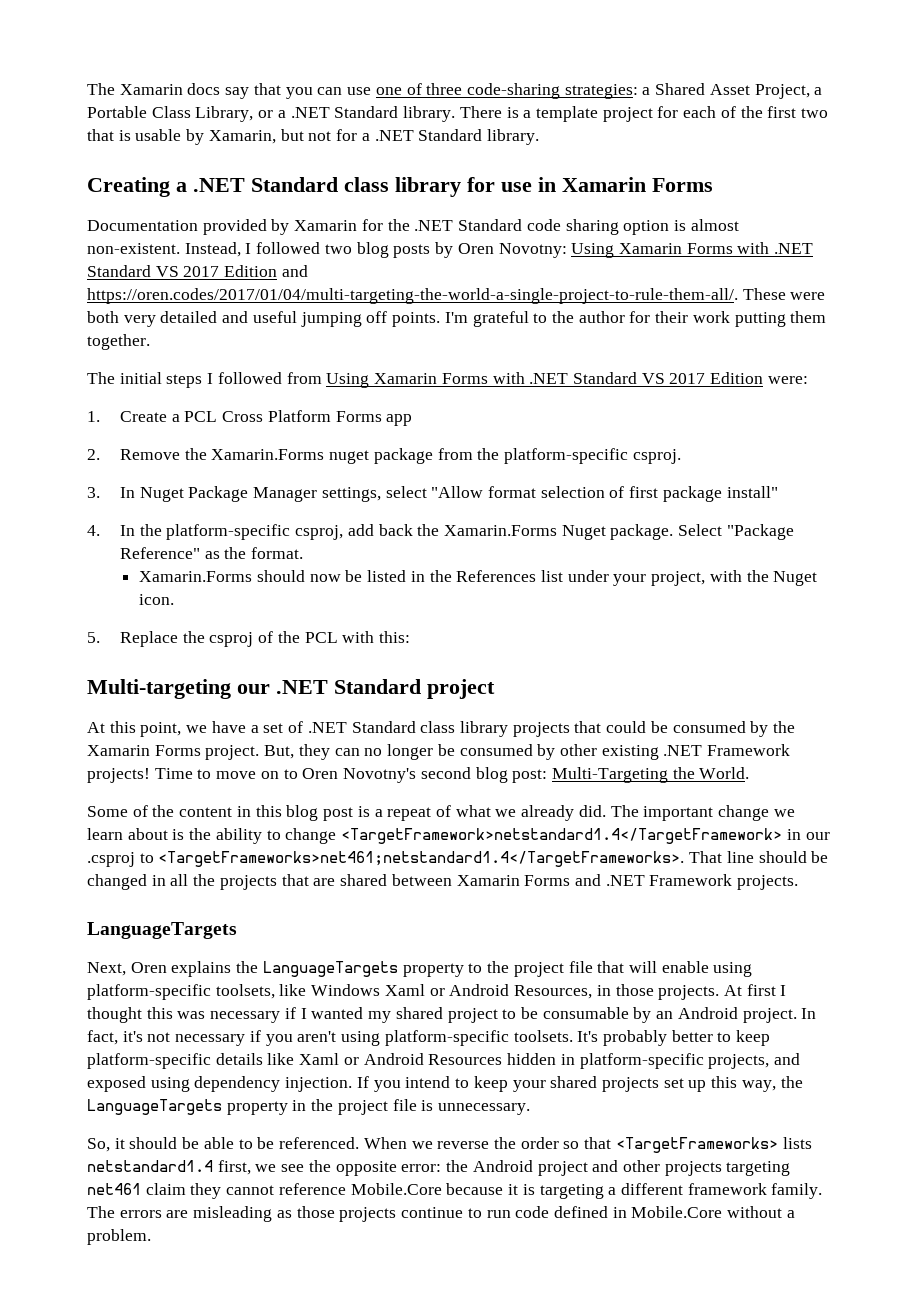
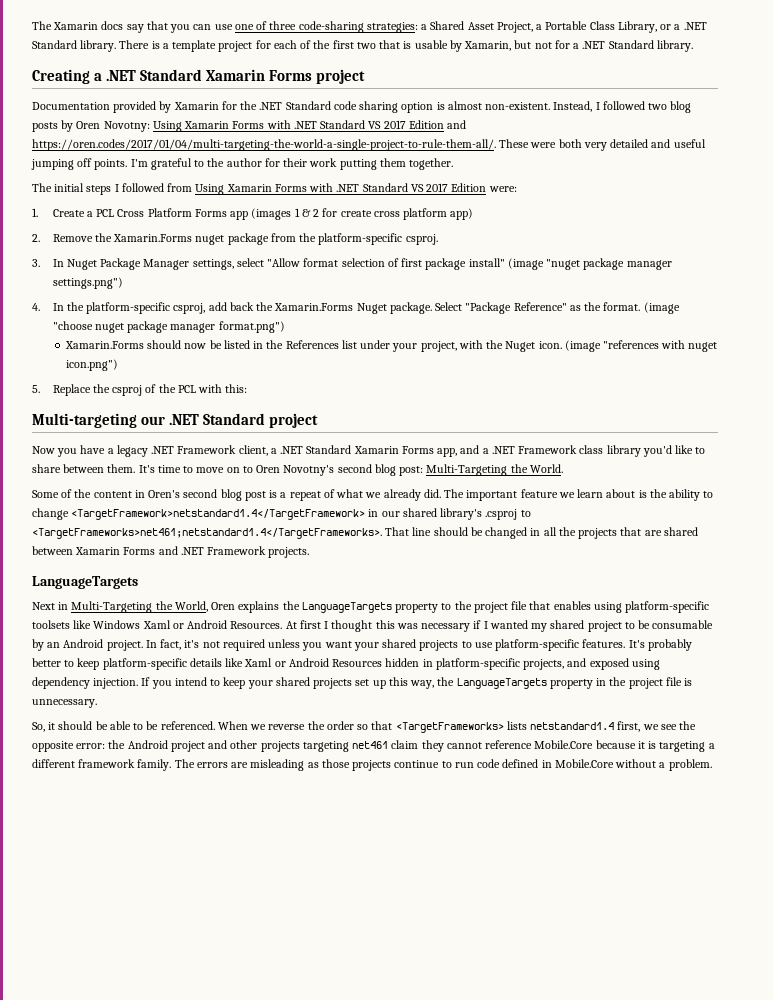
[344,177,713,197] class library for use in Xamarin Forms -> [206,69,366,84] Xamarin Forms project
(413, 420) none -> [251,208,474,220] (images 1 & 2 for create cross platform app)
(778, 492) none -> [507,258,672,270] [52,277,123,289] (image "nuget package manager settings.png")
(304, 553) none -> [643,302,680,314] [52,321,285,333] (image "choose nuget package manager format.png")
(175, 599) none -> [564,340,718,352] [65,359,118,371] (image "references with nuget icon.png")
[87,721,796,737] [87,744,791,760] [87,768,193,783] At this point, we have a set of .NET Standard class library projects that could be consumed by the Xamarin Forms project. But, they can no longer be consumed by other existing .NET Framework projects! Time -> [32,445,706,457] [32,464,181,473] Now you have a legacy .NET Framework client, a .NET Standard Xamarin Forms app, and a .NET Framework class library you'd like to share between them. It's time
[255,805,282,817] this -> [148,489,218,498] Oren's second
[718,805,770,821] change -> [520,489,558,498] feature
(830, 836) none -> [402,508,483,520] shared library's
[87,962,126,976] Next, -> [32,601,208,613] Next in Multi-Targeting the World,
[628,961,753,977] [87,984,275,1000] will enable using platform-specific toolsets, -> [553,601,710,613] [32,620,70,629] enables using platform-specific toolsets
[514,984,720,1000] Resources, in those projects. -> [230,621,283,629] Resources.
[175,1030,573,1046] necessary if you aren't using platform-specific toolsets. -> [222,639,626,651] required unless you want your shared projects to use platform-specific features.

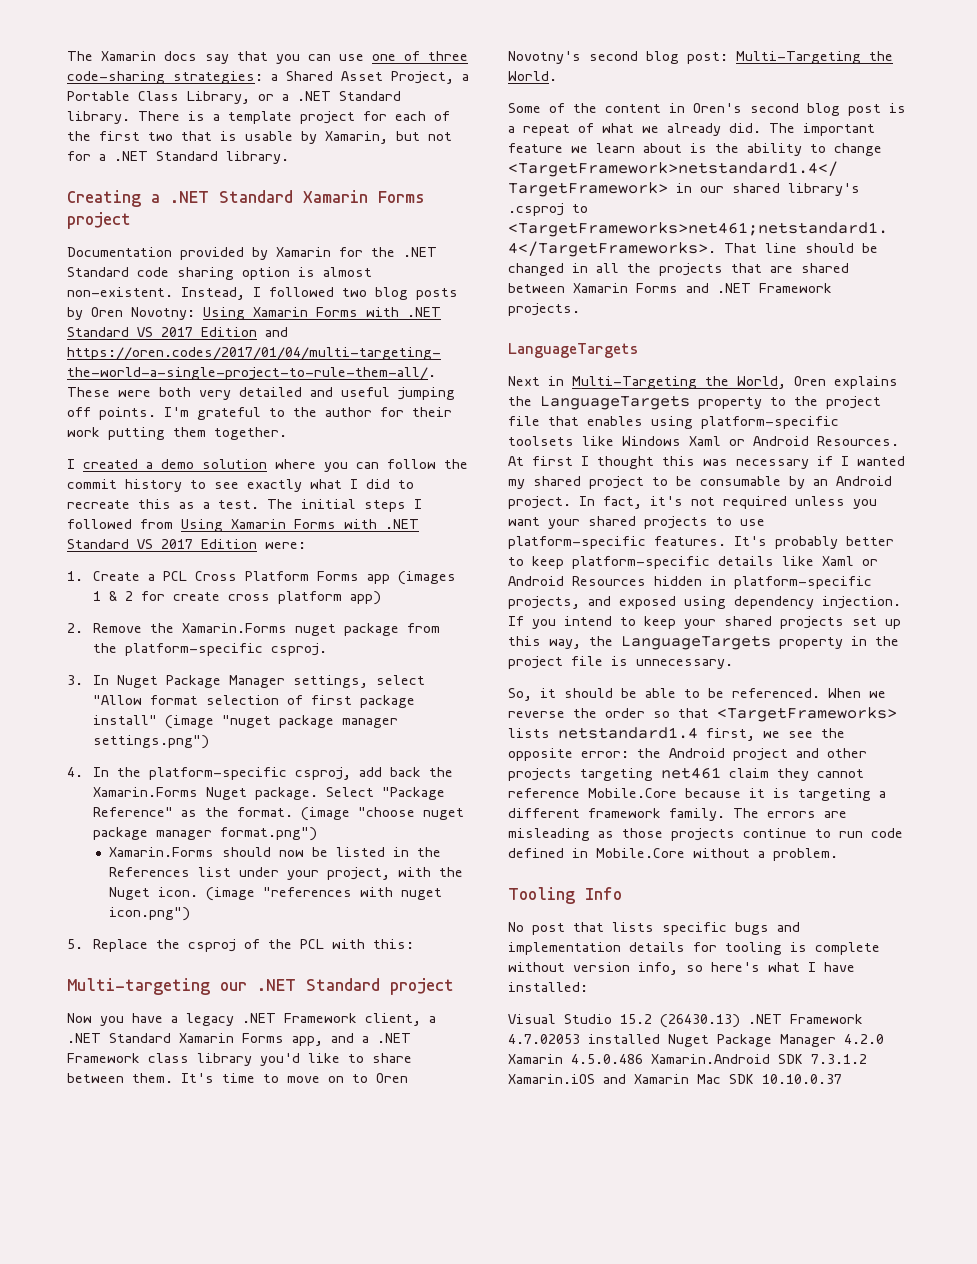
(454, 164) none -> [67,459,468,472] [67,479,414,492] [67,499,259,509] I created a demo solution where you can follow the commit history to see exactly what I did to recreate this as a test.
(712, 765) none -> [508,887,622,904] [508,922,800,935] [508,942,880,955] [508,962,855,975] [508,982,588,992] [508,1014,863,1028] [508,1034,884,1047] [508,1054,867,1064] [508,1074,842,1084] // Tooling Info // No post that lists specific bugs and implementation details for tooling is complete without version info, so here's what I have installed: // Visual Studio 15.2 (26430.13) .NET Framework 4.7.02053 installed Nuget Package Manager 4.2.0 Xamarin 4.5.0.486 Xamarin.Android SDK 7.3.1.2 Xamarin.iOS and Xamarin Mac SDK 10.10.0.37

